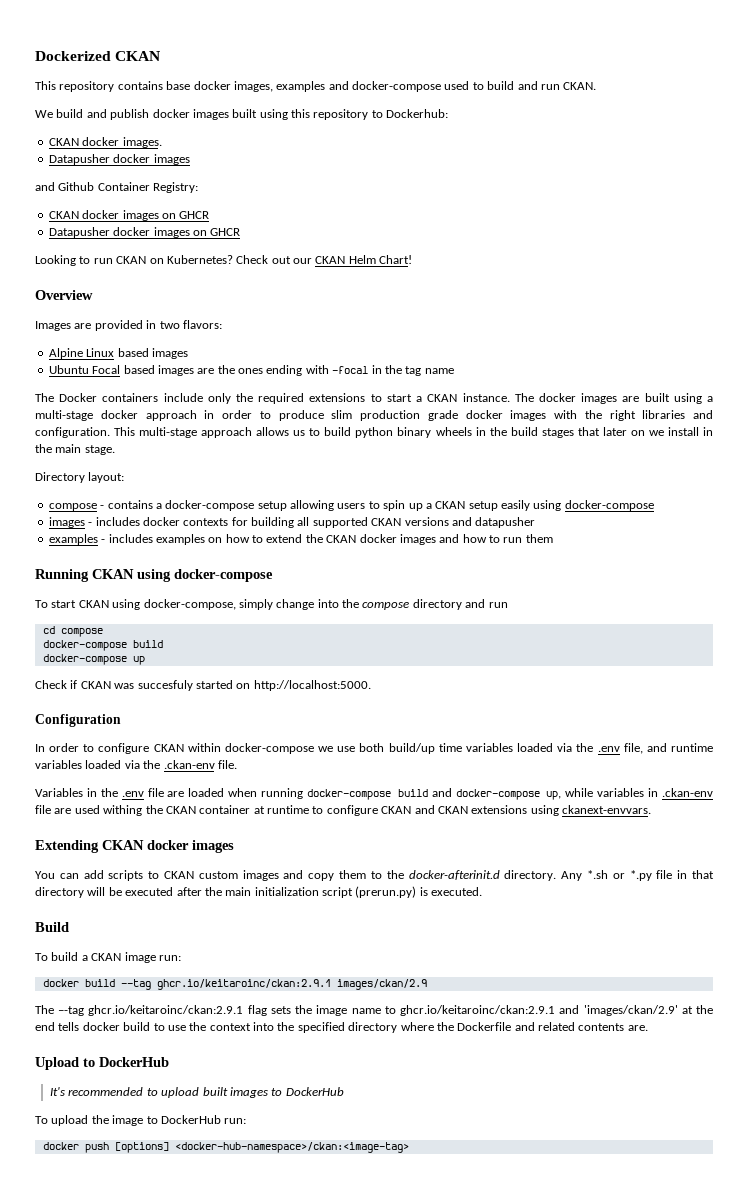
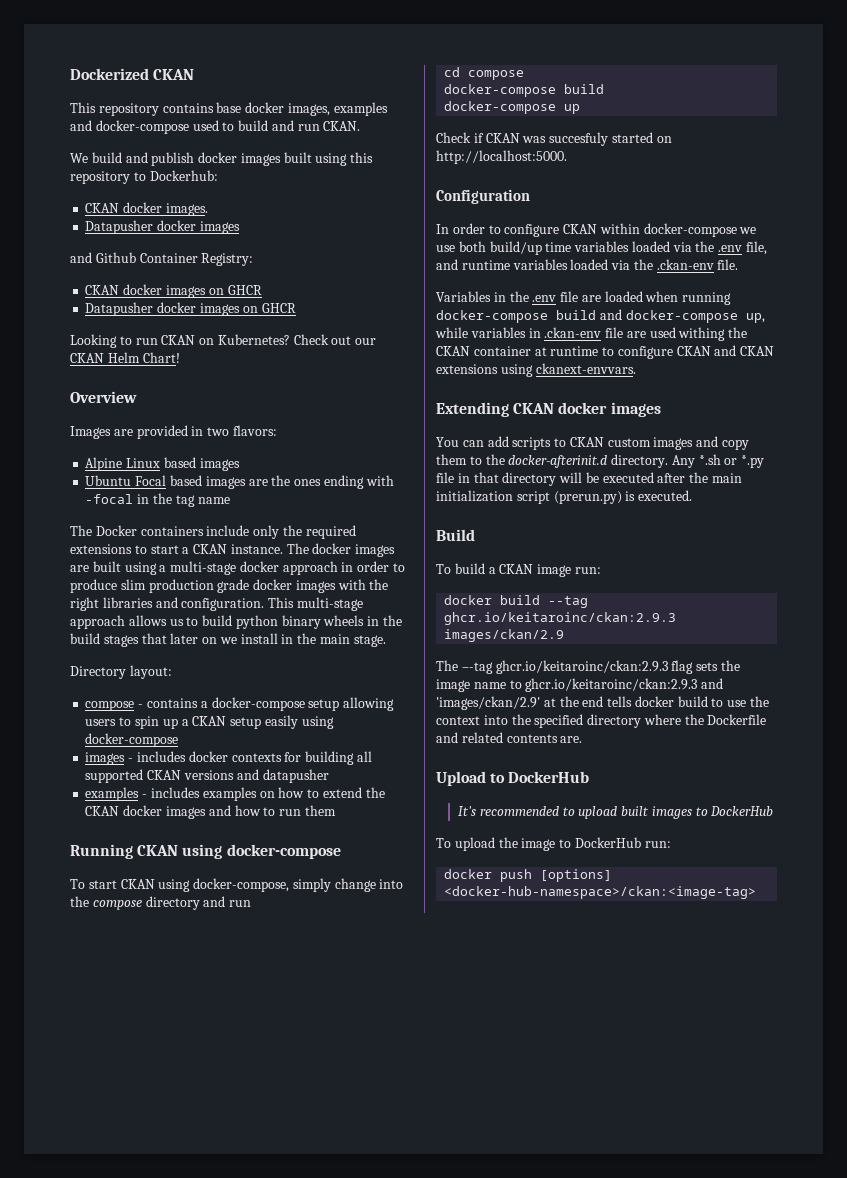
[156,979,331,990] ghcr.io/keitaroinc/ckan:2.9.1 -> [444,612,677,625] ghcr.io/keitaroinc/ckan:2.9.3
[88,1005,244,1016] ghcr.io/keitaroinc/ckan:2.9.1 -> [495,660,668,674] ghcr.io/keitaroinc/ckan:2.9.3
[400,1005,556,1016] ghcr.io/keitaroinc/ckan:2.9.1 -> [525,678,698,692] ghcr.io/keitaroinc/ckan:2.9.3

